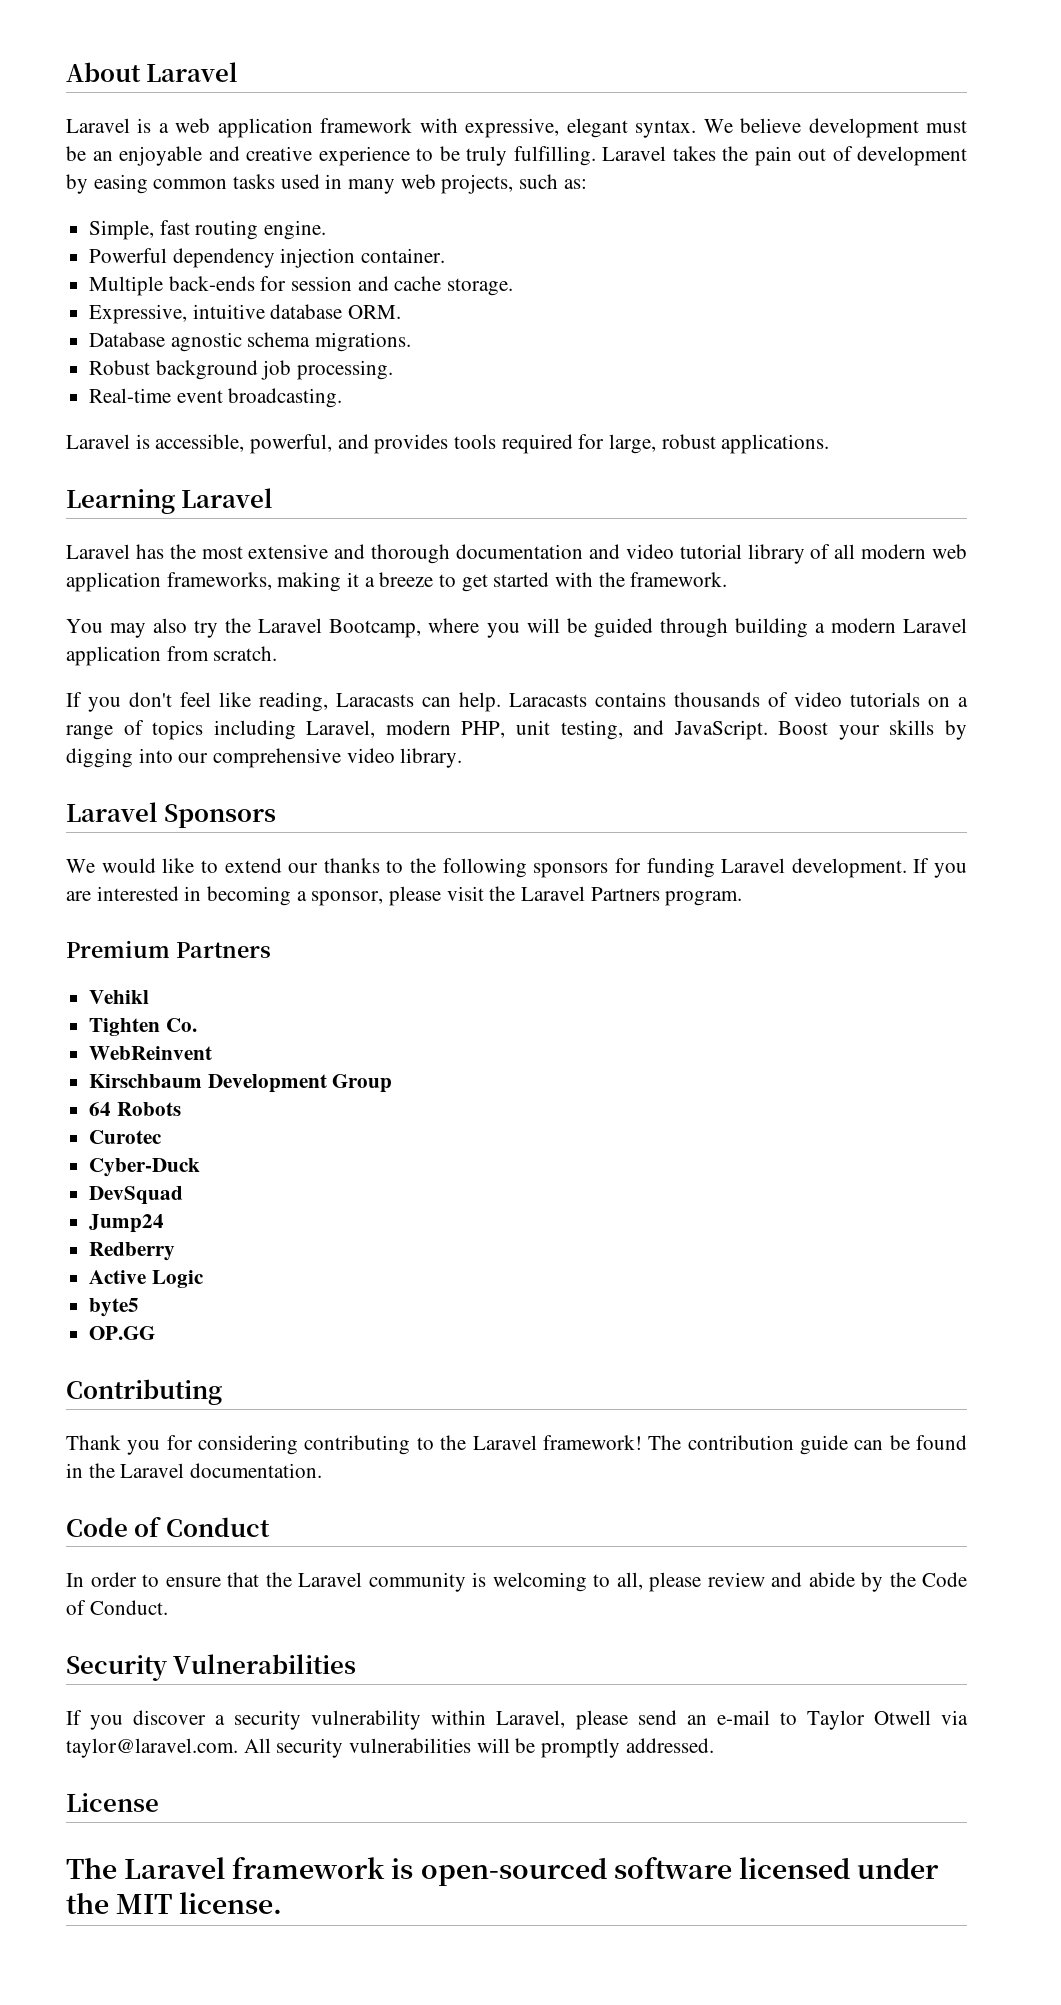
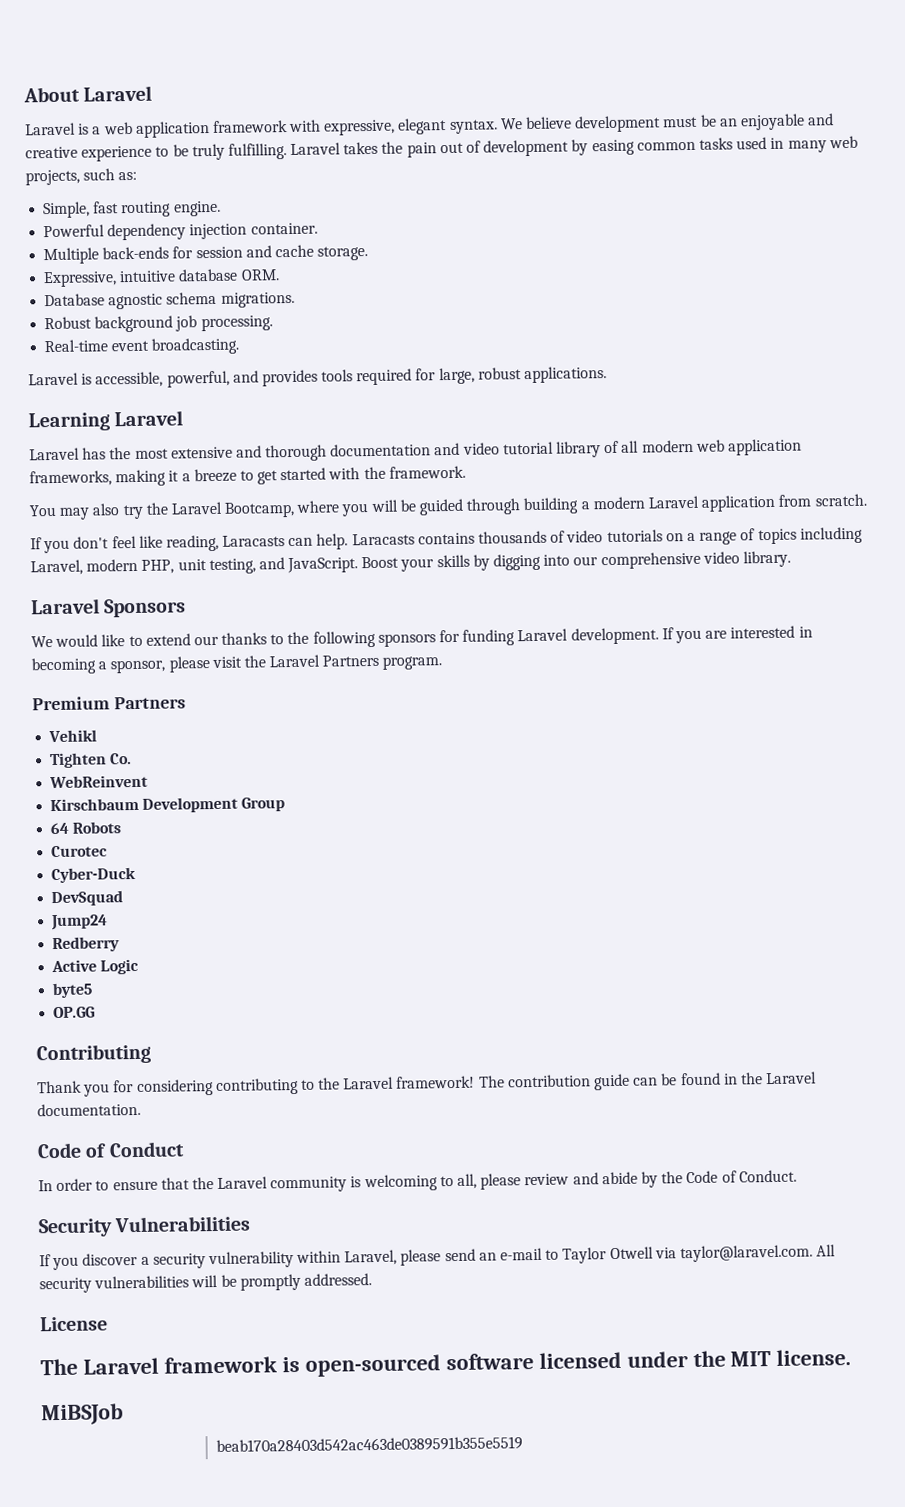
(283, 1903) none -> [41,1403,124,1426] [215,1436,523,1454] // MiBSJob // beab170a28403d542ac463de0389591b355e5519

